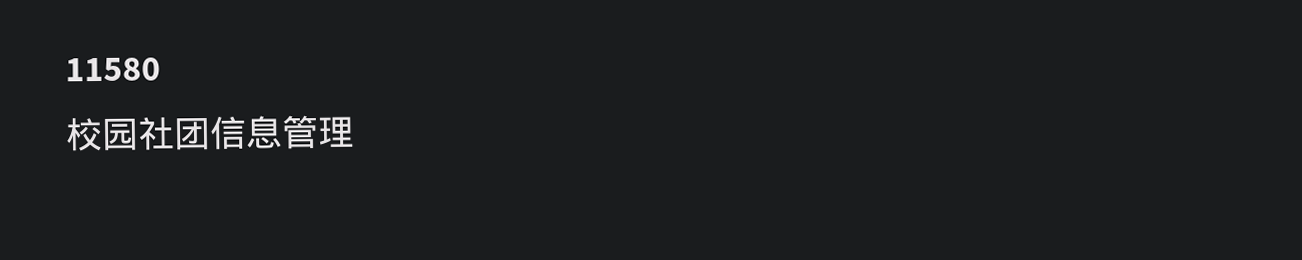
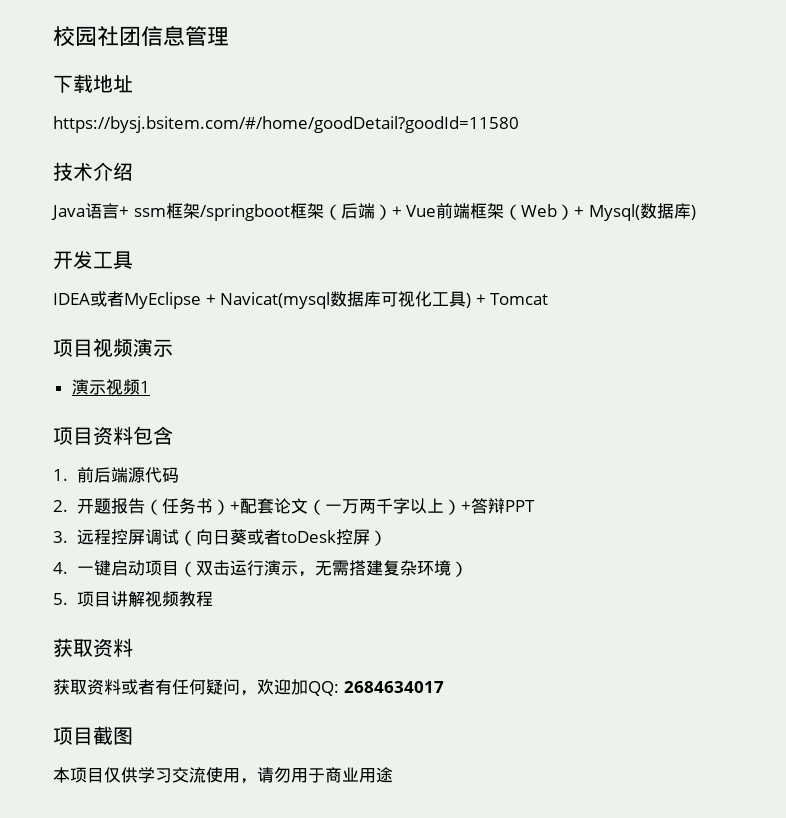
[65,57,161,82] 11580 // -> (53, 36) none
(355, 132) none -> [53,74,133,93] [53,116,519,133] [53,162,133,181] [51,203,696,221] [53,250,133,269] [53,291,549,309] [53,338,173,358] [71,379,150,395] [53,426,173,446] [53,467,179,483] [53,498,535,515] [53,529,387,546] [53,560,468,577] [53,591,213,607] [53,638,133,658] [53,679,444,696] [53,726,133,745] [53,767,393,784] // 下载地址 // https://bysj.bsitem.com/#/home/goodDetail?goodId=11580 // 技术介绍 // Java语言+ ssm框架/springboot框架（后端）+ Vue前端框架（Web）+ Mysql(数据库) // 开发工具 // IDEA或者MyEclipse + Navicat(mysql数据库可视化工具) + Tomcat // 项目视频演示 // 演示视频1 // 项目资料包含 // 1.前后端源代码 // 2.开题报告（任务书）+配套论文（一万两千字以上）+答辩PPT // 3.远程控屏调试（向日葵或者toDesk控屏） // 4.一键启动项目（双击运行演示，无需搭建复杂环境） // 5.项目讲解视频教程 // 获取资料 // 获取资料或者有任何疑问，欢迎加QQ: 2684634017 // 项目截图 // 本项目仅供学习交流使用，请勿用于商业用途

